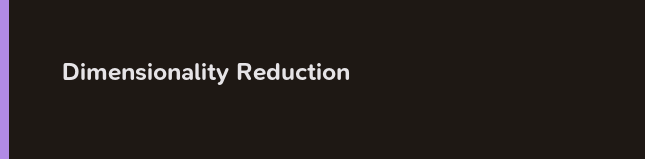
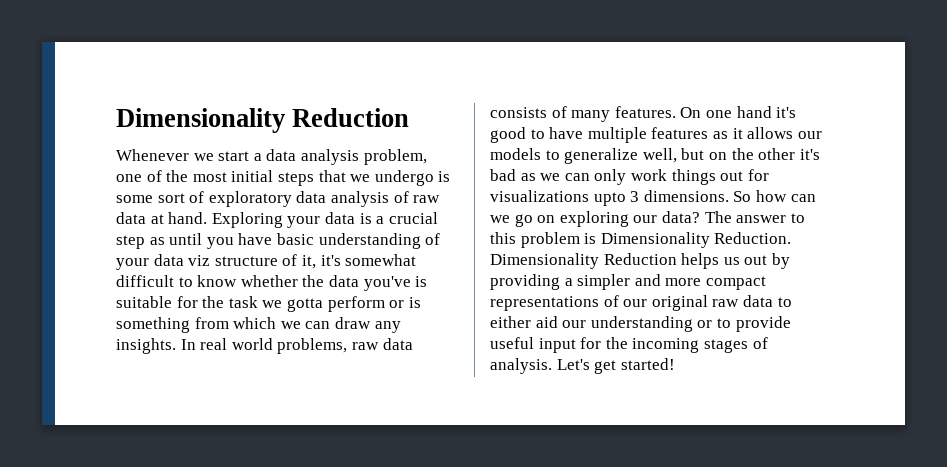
[62,63,350,85] Dimensionality Reduction -> [116,108,410,133] [116,149,427,165] [116,170,451,186] [116,191,441,207] [116,212,438,228] [116,233,441,249] [116,254,417,270] [116,275,428,291] [116,296,421,312] [116,317,401,333] [116,338,413,354] [490,106,797,122] [490,127,822,143] [490,148,820,164] [490,169,769,185] [490,190,816,206] [490,211,805,227] [490,232,792,248] [490,253,790,269] [490,274,766,290] [490,295,792,311] [490,316,791,332] [490,337,768,353] [490,358,675,374] Dimensionality Reduction // Whenever we start a data analysis problem, one of the most initial steps that we undergo is some sort of exploratory data analysis of raw data at hand. Exploring your data is a crucial step as until you have basic understanding of your data viz structure of it, it's somewhat difficult to know whether the data you've is suitable for the task we gotta perform or is something from which we can draw any insights. In real world problems, raw data consists of many features. On one hand it's good to have multiple features as it allows our models to generalize well, but on the other it's bad as we can only work things out for visualizations upto 3 dimensions. So how can we go on exploring our data? The answer to this problem is Dimensionality Reduction. Dimensionality Reduction helps us out by providing a simpler and more compact representations of our original raw data to either aid our understanding or to provide useful input for the incoming stages of analysis. Let's get started!

